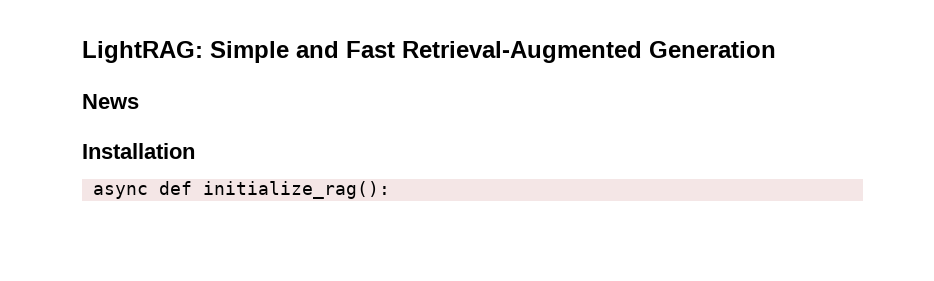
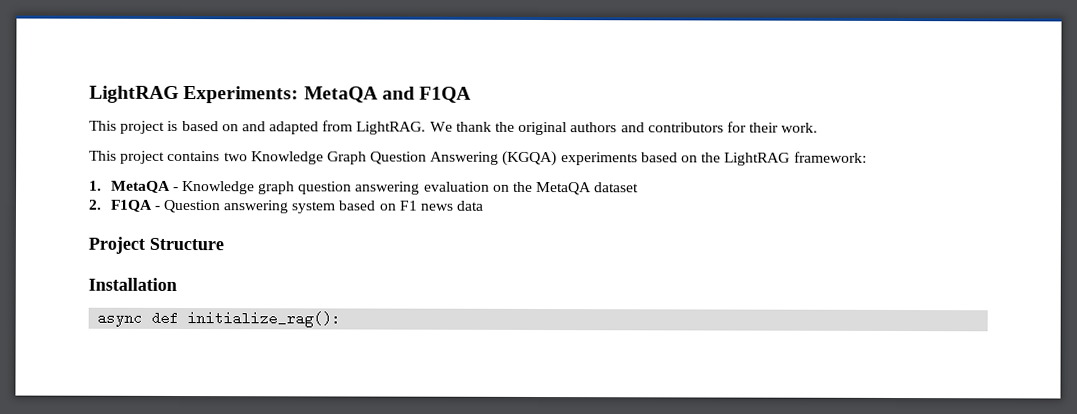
[82,41,776,63] [82,94,139,109] LightRAG: Simple and Fast Retrieval-Augmented Generation // News -> [89,85,472,104] [89,120,819,136] [89,150,867,167] [89,180,640,196] [88,199,485,214] [88,236,224,254] LightRAG Experiments: MetaQA and F1QA // This project is based on and adapted from LightRAG. We thank the original authors and contributors for their work. // This project contains two Knowledge Graph Question Answering (KGQA) experiments based on the LightRAG framework: // 1. MetaQA - Knowledge graph question answering evaluation on the MetaQA dataset // 2. F1QA - Question answering system based on F1 news data // Project Structure

